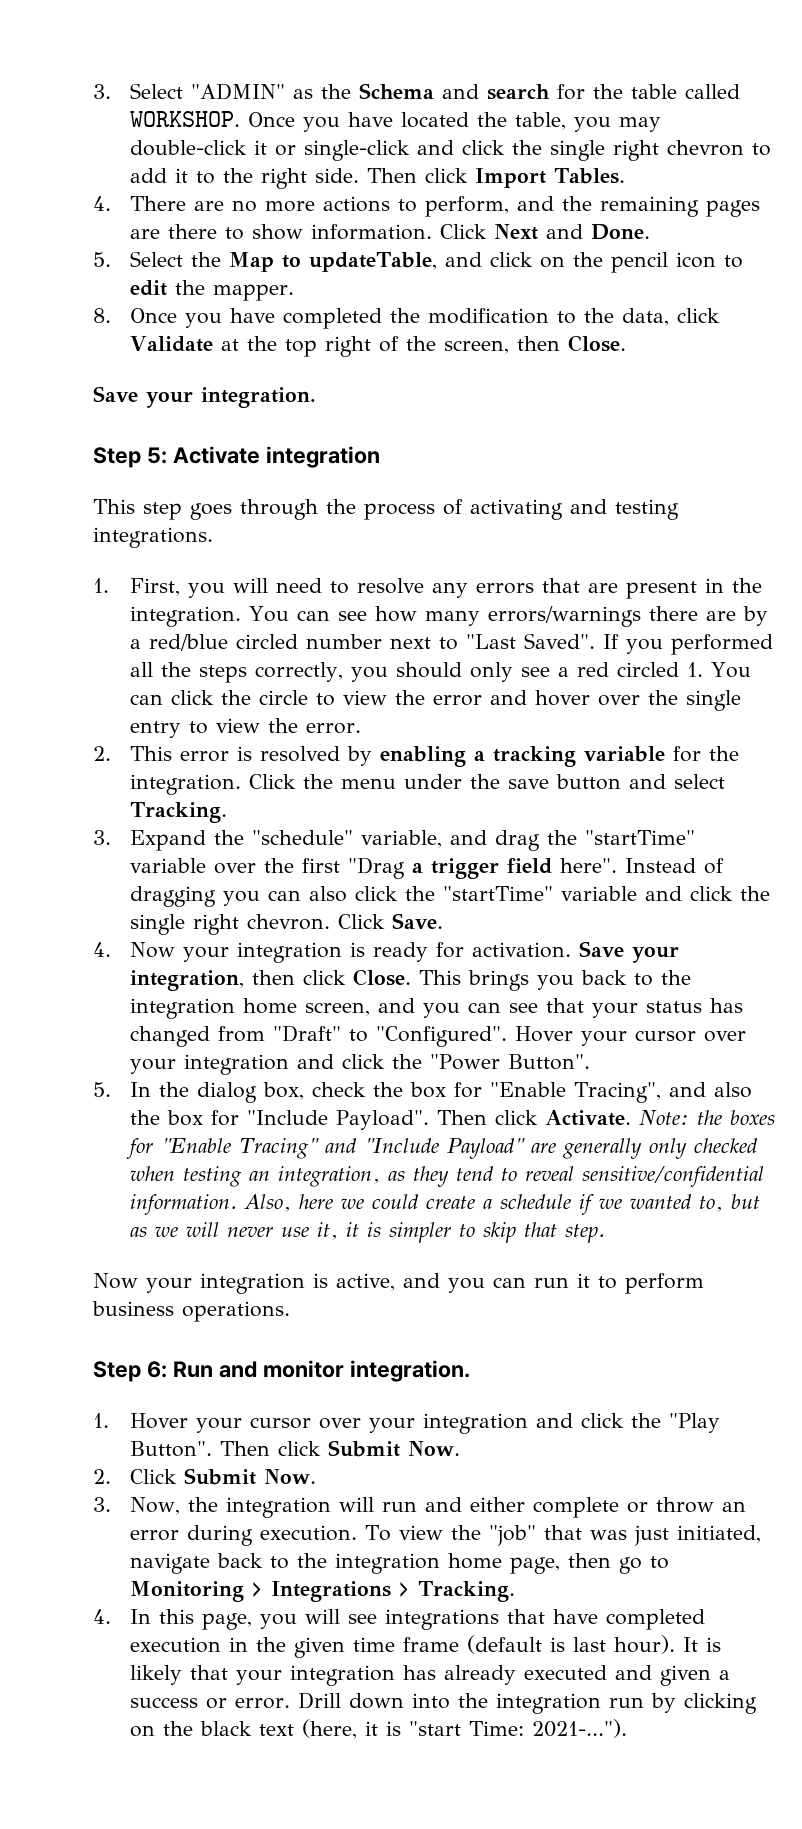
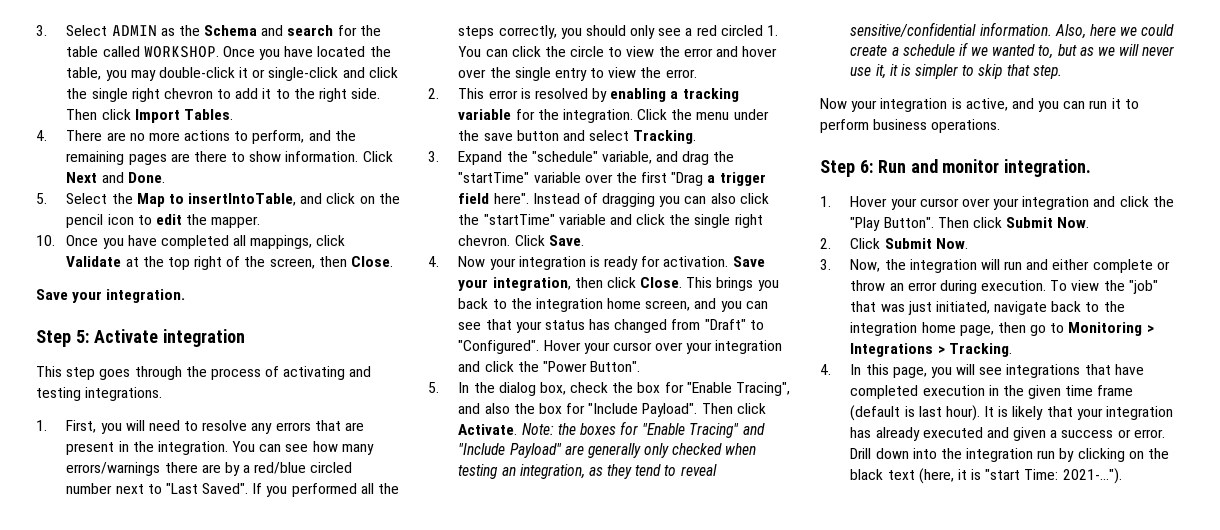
[190,83,285,100] "ADMIN" -> [111,25,157,36] ADMIN
[308,252,437,272] updateTable, -> [188,193,297,206] insertIntoTable,
[93,308,111,323] 8. -> [36,235,55,246] 10.
[389,308,669,326] the modification to the data, -> [233,235,313,249] all mappings,

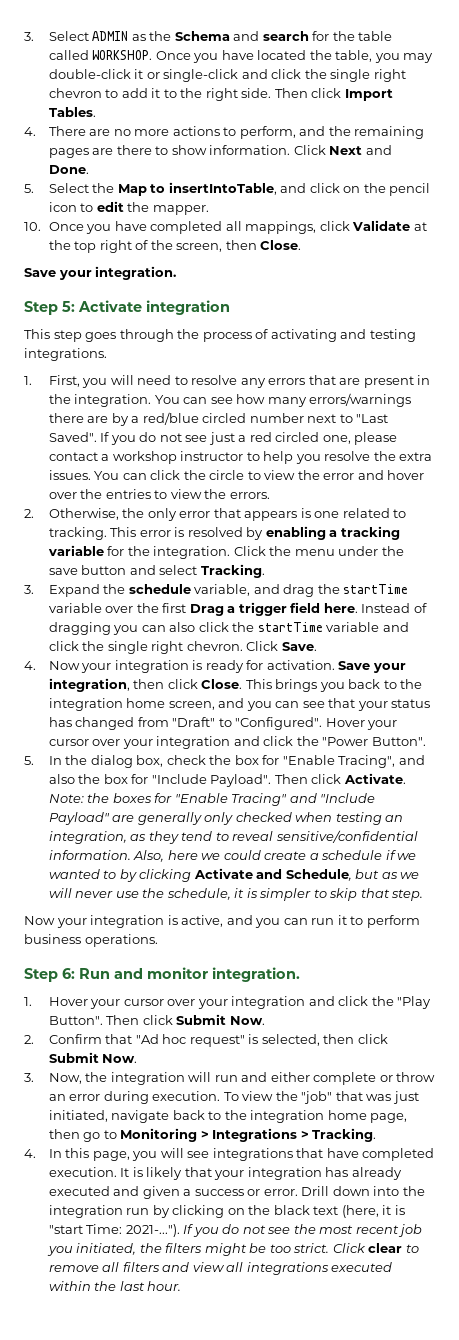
[291,483,399,497] [458,25,778,39] performed all the steps correctly, you should only see a red circled 1. -> [139,432,398,445] [48,451,433,464] [48,470,91,480] do not see just a red circled one, please contact a workshop instructor to help you resolve the extra issues.
[514,67,697,81] [428,88,439,99] single entry to view the error. // 2. -> [105,489,270,499] [24,508,407,521] [48,527,107,540] entries to view the errors. // 2. Otherwise, the only error that appears is one related to tracking.
[531,151,598,162] "schedule" -> [128,584,191,594] schedule
[458,172,530,183] "startTime" -> [343,584,409,594] startTime
[671,172,704,186] "Drag -> [189,604,224,616] Drag
[493,193,529,204] here". -> [323,603,358,613] here.
[483,214,555,225] "startTime" -> [257,622,323,632] startTime
[1038,45,1054,59] to, -> [103,868,352,882] to by clicking Activate and Schedule,
[875,64,886,79] it, -> [142,888,231,900] the schedule,
[850,238,881,249] Click -> [48,1034,388,1047] Confirm that "Ad hoc request" is selected, then click
[922,385,1134,399] [850,405,980,421] execution in the given time frame (default is last hour). -> [48,1167,117,1177] execution.
(1122, 476) none -> [183,1224,423,1237] [46,1243,419,1256] [48,1262,393,1275] [48,1281,182,1291] If you do not see the most recent job you initiated, the filters might be too strict. Click clear to remove all filters and view all integrations executed within the last hour.

